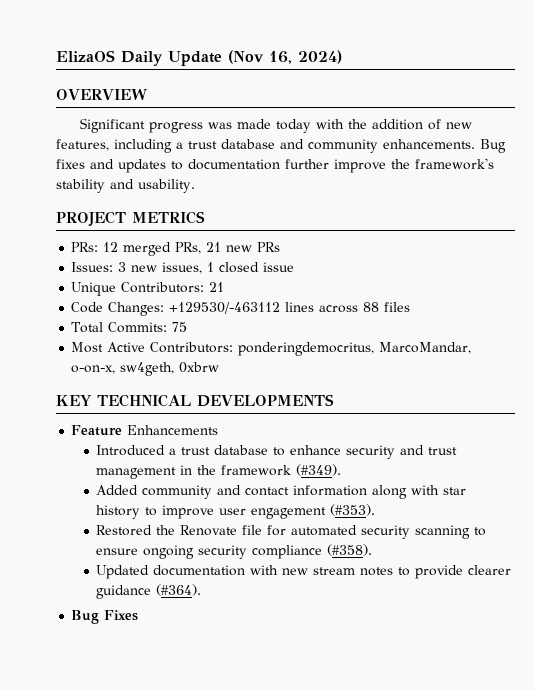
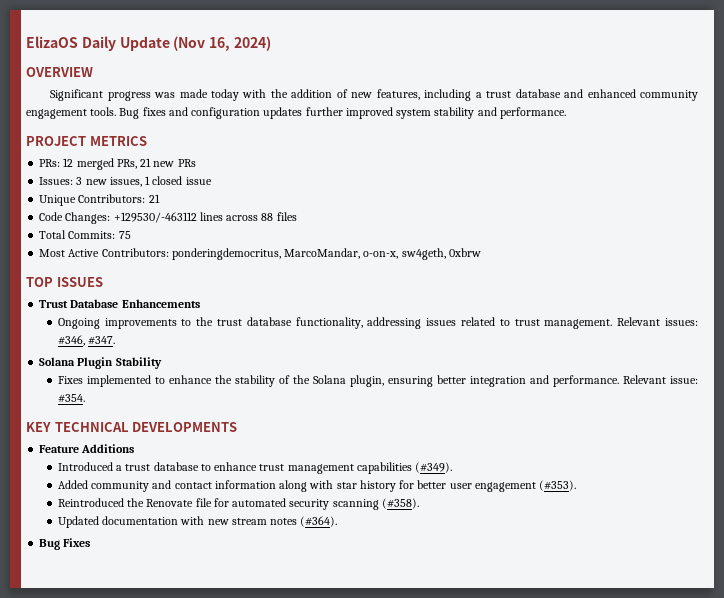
[308,139,506,153] [56,158,494,173] community enhancements. Bug fixes and updates to documentation further improve the framework's -> [587,89,698,101] [26,107,432,119] enhanced community engagement tools. Bug fixes and configuration updates further improved system
[138,179,195,193] usability. -> [499,107,566,119] performance.
(220, 367) none -> [26,277,103,287] [39,299,200,308] [57,317,698,329] [57,335,116,346] [39,357,162,369] [57,375,698,387] [57,394,85,403] // TOP ISSUES // Trust Database Enhancements // Ongoing improvements to the trust database functionality, addressing issues related to trust management. Relevant issues: #346, #347. // Solana Plugin Stability // Fixes implemented to enhance the stability of the Solana plugin, ensuring better integration and performance. Relevant issue: #354.
[127,425,219,435] Enhancements -> [81,444,135,453] Additions
[346,445,458,459] [96,465,292,479] security and trust management in the framework -> [259,462,412,474] trust management capabilities
[145,505,215,519] to improve -> [399,480,447,489] for better
[96,525,153,536] Restored -> [57,498,124,507] Reintroduced
[474,527,487,536] [96,545,323,559] to ensure ongoing security compliance -> (379, 504) none
[398,565,512,579] [96,585,152,599] to provide clearer guidance -> (298, 521) none

